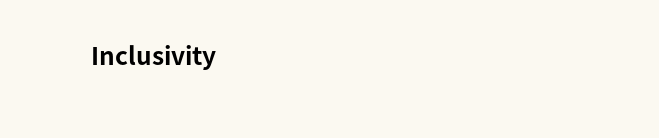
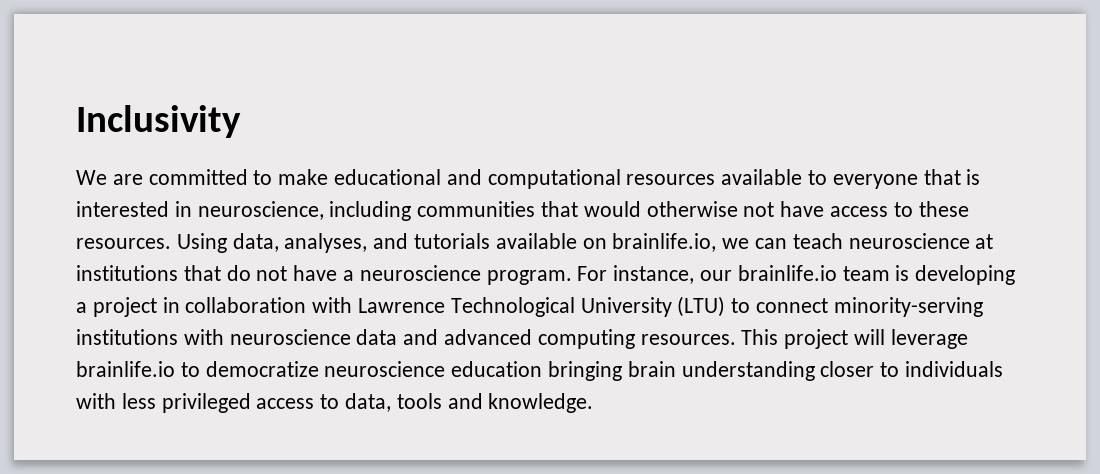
(216, 57) none -> [76,169,981,189] [76,201,969,221] [76,233,994,253] [76,265,1016,285] [76,296,983,317] [76,329,968,349] [76,361,1004,381] [76,393,594,413] // We are committed to make educational and computational resources available to everyone that is interested in neuroscience, including communities that would otherwise not have access to these resources. Using data, analyses, and tutorials available on brainlife.io, we can teach neuroscience at institutions that do not have a neuroscience program. For instance, our brainlife.io team is developing a project in collaboration with Lawrence Technological University (LTU) to connect minority-serving institutions with neuroscience data and advanced computing resources. This project will leverage brainlife.io to democratize neuroscience education bringing brain understanding closer to individuals with less privileged access to data, tools and knowledge.

